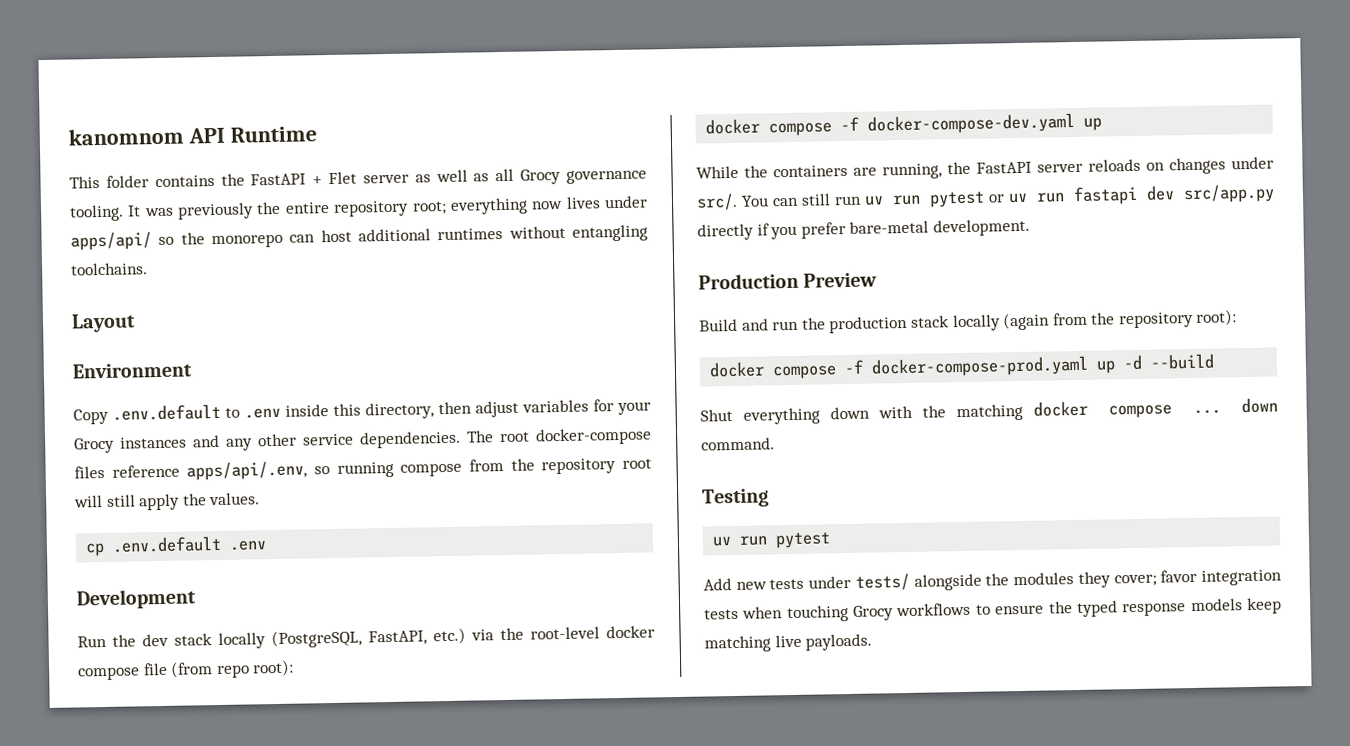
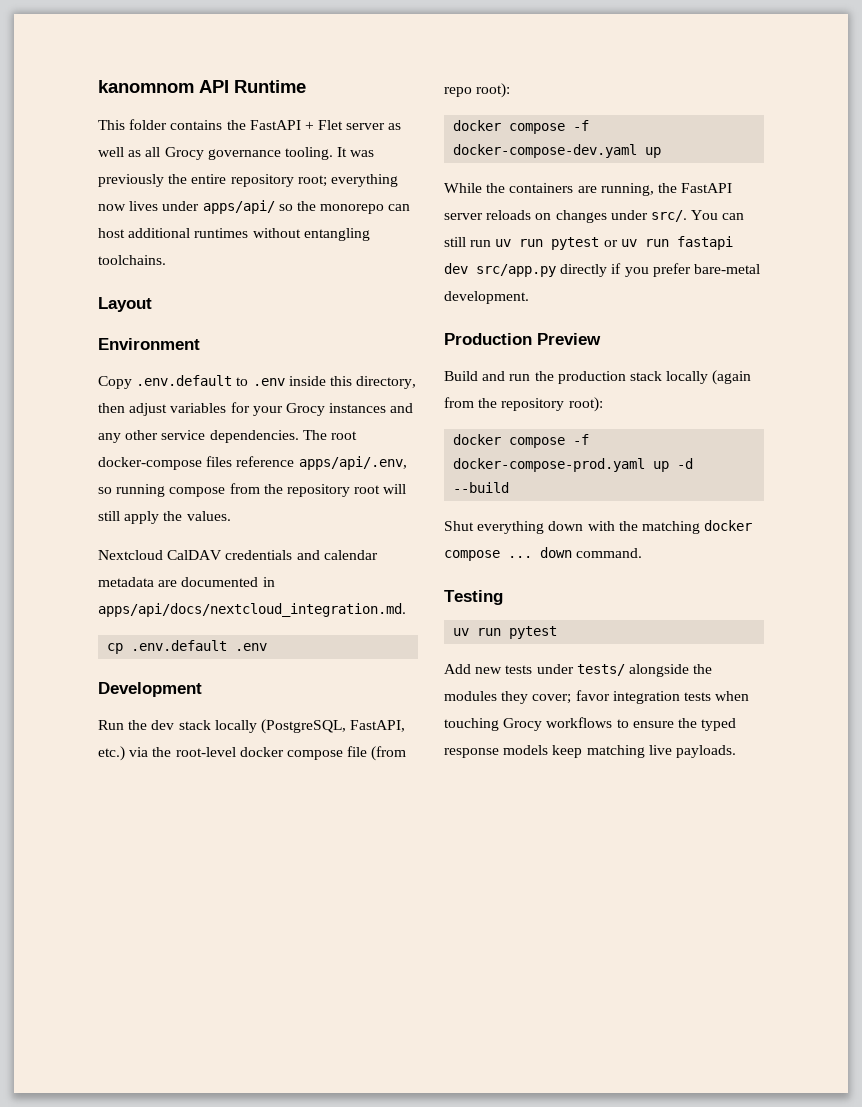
(261, 499) none -> [98,550,378,560] [98,577,275,587] [98,603,406,617] // Nextcloud CalDAV credentials and calendar metadata are documented in apps/api/docs/nextcloud_integration.md.

